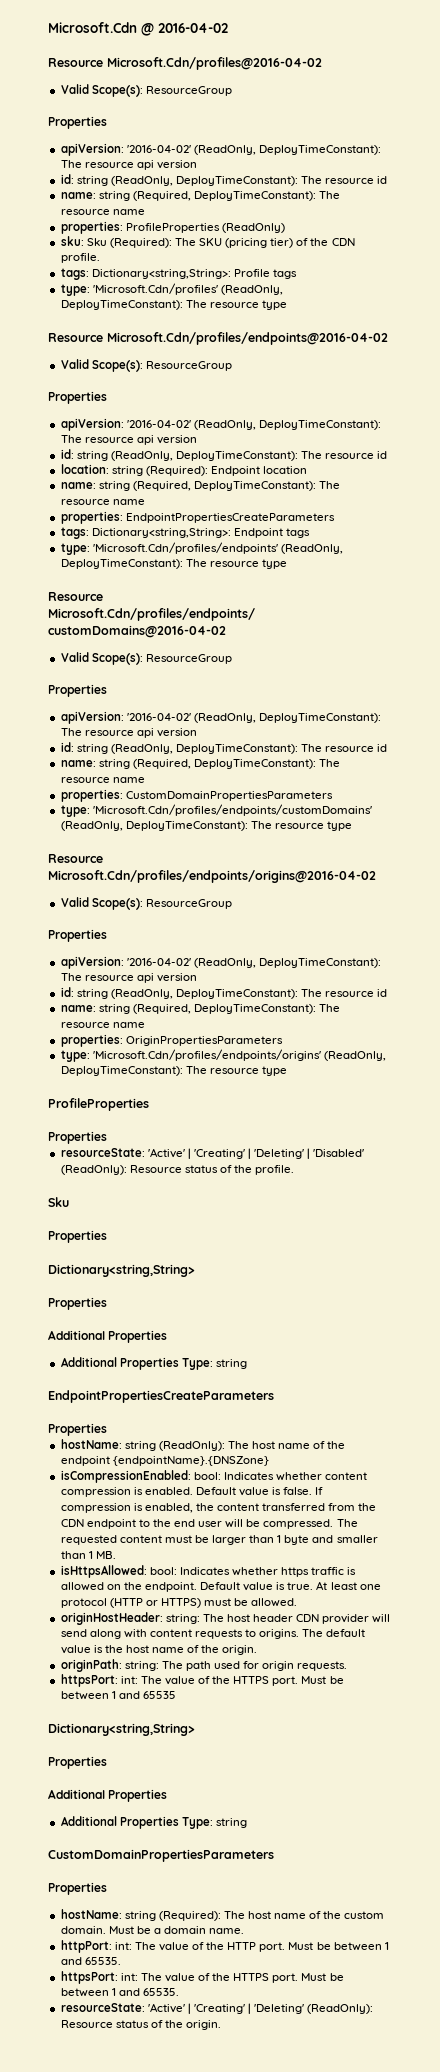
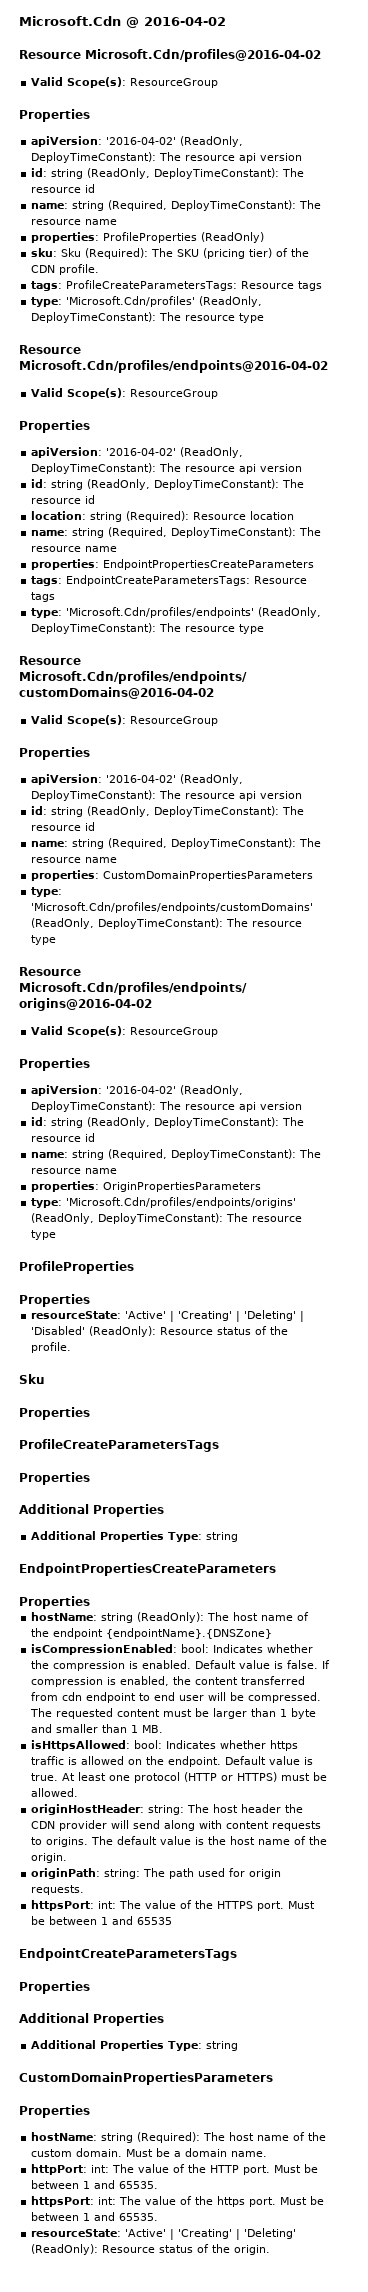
[91,269,270,279] Dictionary<string,String>: Profile -> [66,280,295,291] ProfileCreateParametersTags: Resource
[210,466,260,476] Endpoint -> [193,512,247,520] Resource
[91,528,283,538] Dictionary<string,String>: Endpoint -> [66,575,308,586] EndpointCreateParametersTags: Resource
[48,1264,195,1277] Dictionary<string,String> -> [19,1439,219,1452] ProfileCreateParametersTags
[325,1472,368,1480] content -> [31,1660,50,1669] the
[358,1503,377,1511] [60,1519,84,1527] the CDN -> [62,1692,83,1701] cdn
[152,1519,171,1527] the -> (151, 1697) none
(294, 1618) none -> [285,1804,304,1813] the
[48,1723,195,1736] Dictionary<string,String> -> [19,1948,237,1961] EndpointCreateParametersTags
[233,1973,270,1981] HTTPS -> [217,2196,246,2207] https

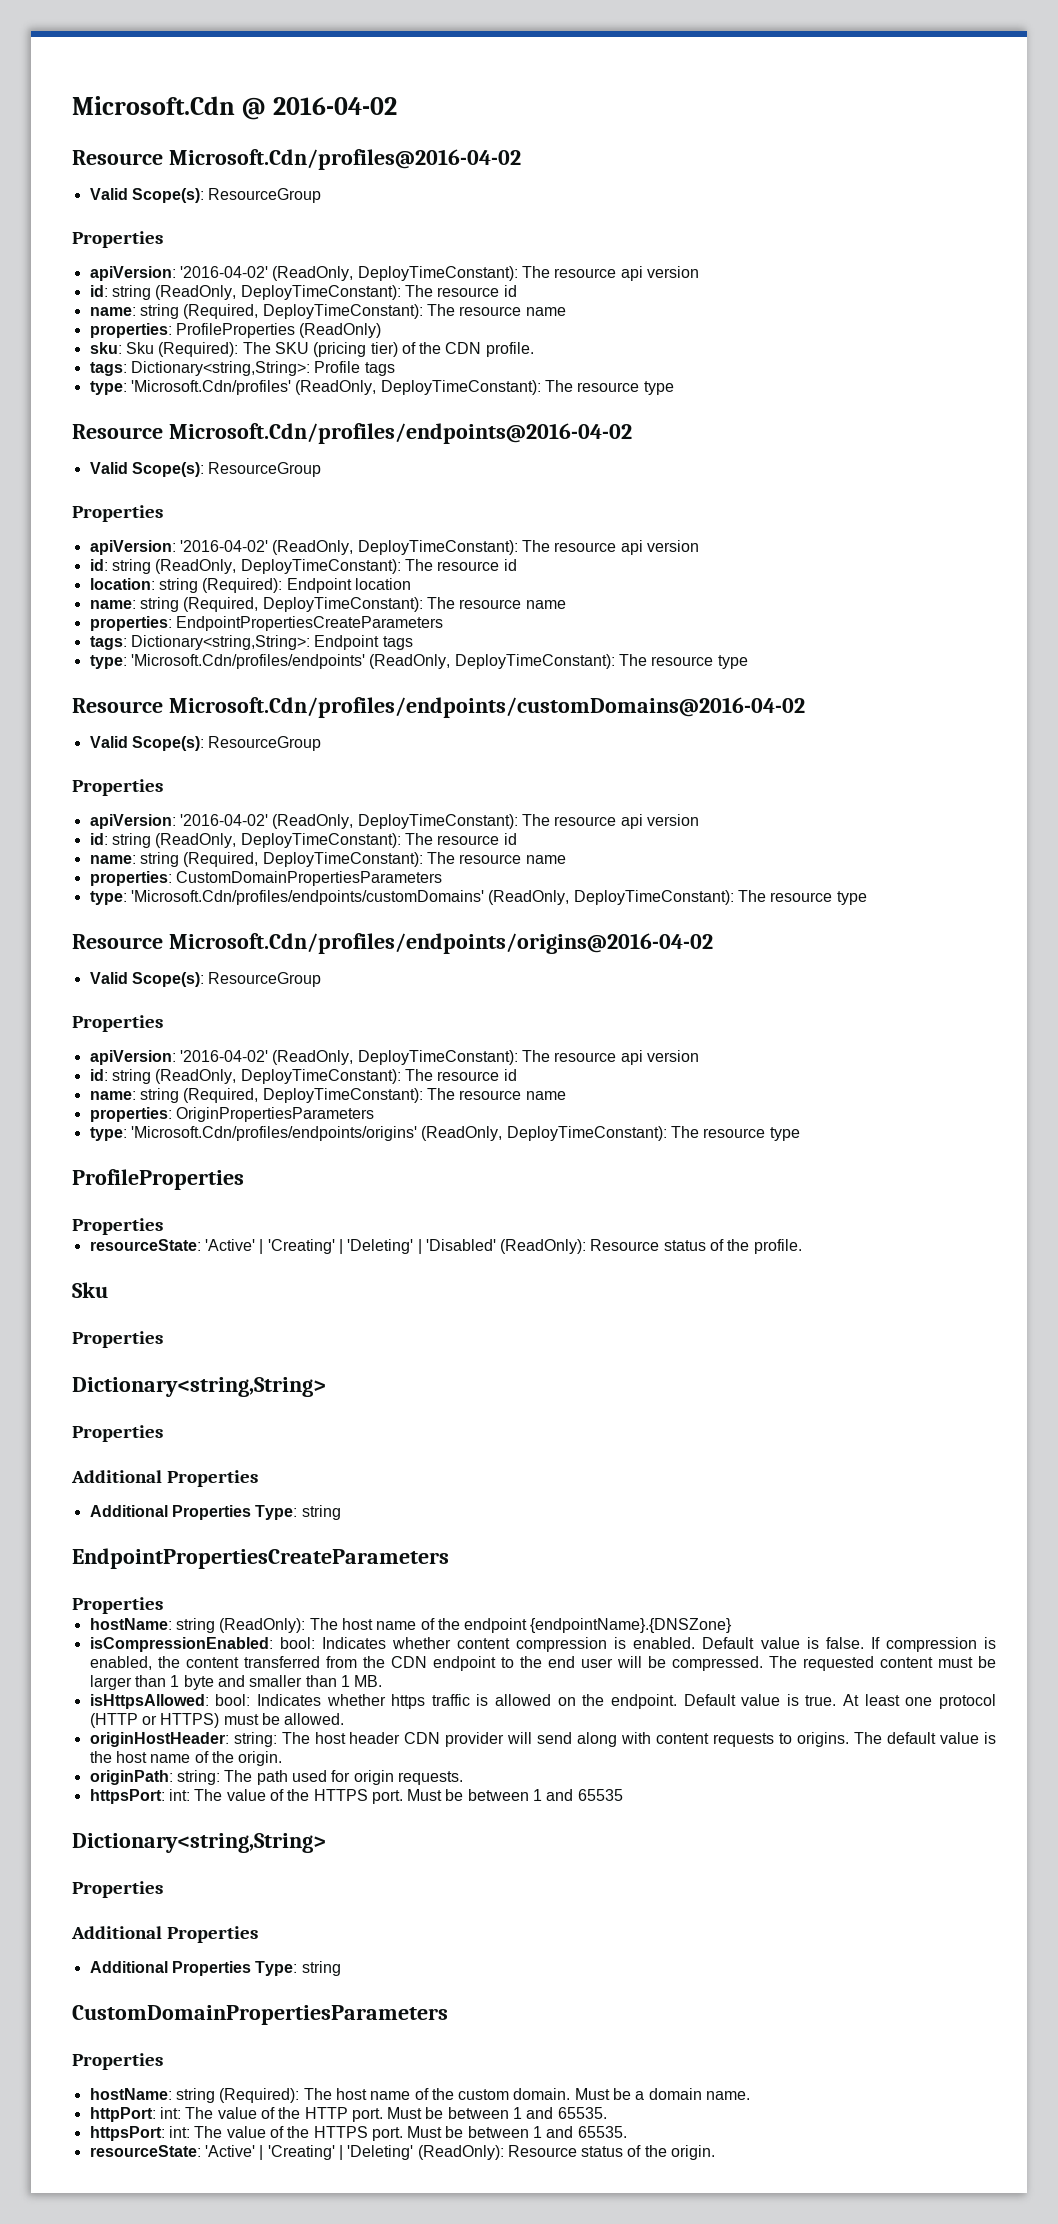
[66,280,295,291] ProfileCreateParametersTags: Resource -> [130,361,361,376] Dictionary<string,String>: Profile
[193,512,247,520] Resource -> [286,578,352,593] Endpoint
[66,575,308,586] EndpointCreateParametersTags: Resource -> [130,635,380,650] Dictionary<string,String>: Endpoint
[19,1439,219,1452] ProfileCreateParametersTags -> [72,1377,326,1397] Dictionary<string,String>
[31,1660,50,1669] the -> [457,1638,510,1649] content
[62,1692,83,1701] cdn -> [362,1656,427,1668] the CDN
(151, 1697) none -> [519,1656,542,1668] the
[285,1804,304,1813] the -> (401, 1738) none
[19,1948,237,1961] EndpointCreateParametersTags -> [72,1833,326,1853] Dictionary<string,String>
[217,2196,246,2207] https -> [313,2126,368,2138] HTTPS

